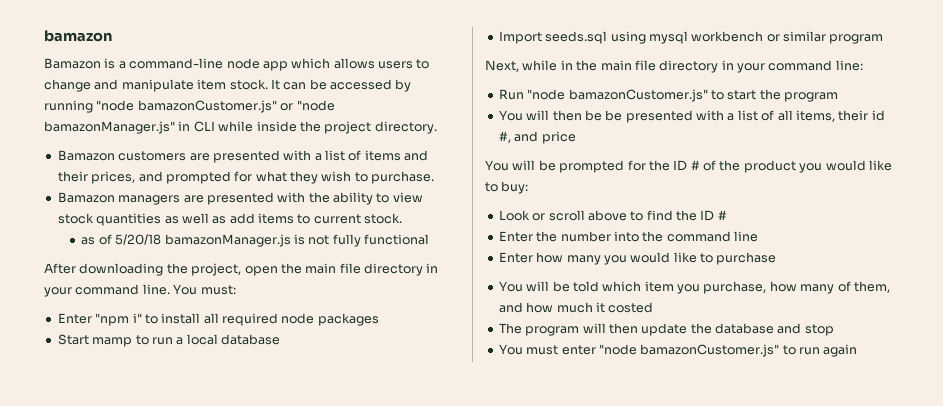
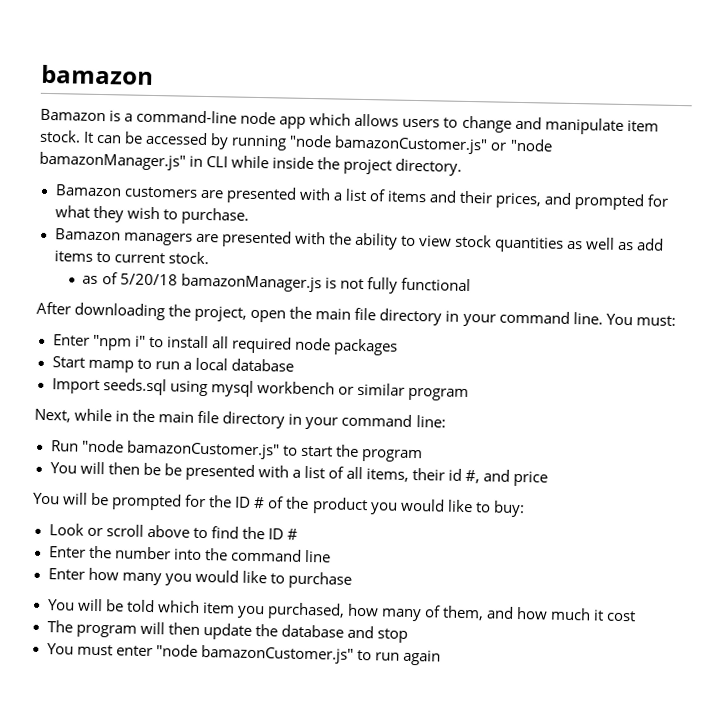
[703,281,767,294] purchase, -> [266,602,345,620] purchased,
[608,302,654,313] costed -> [606,610,637,622] cost

